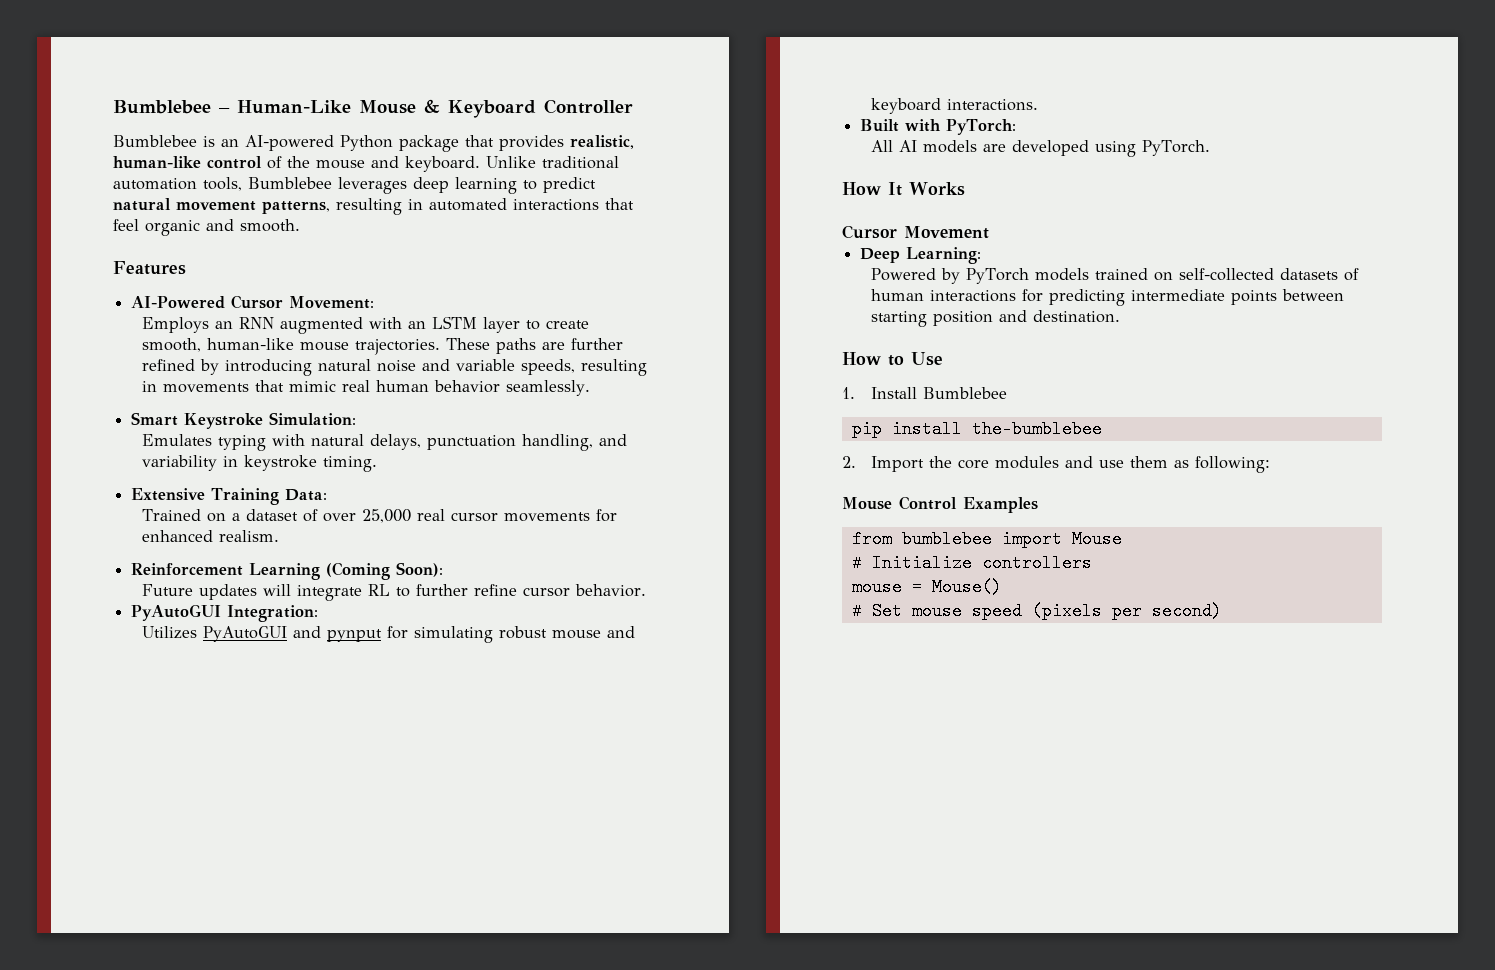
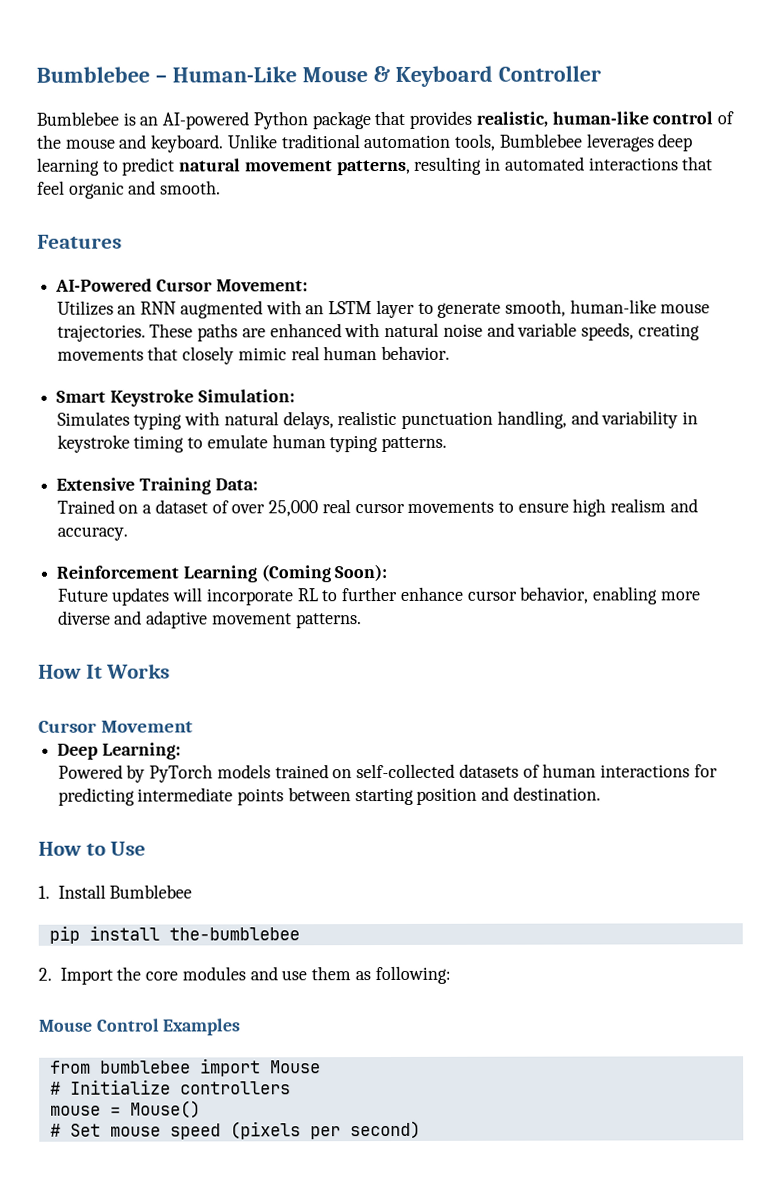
[141,317,209,333] Employs -> [56,300,114,316] Utilizes
[545,320,589,329] create -> [437,302,502,318] generate
[570,338,623,350] [141,359,312,376] further refined by introducing -> [269,323,381,338] enhanced with
[580,359,647,376] [141,381,157,392] resulting in -> [637,323,700,341] creating
(284, 386) none -> [182,346,235,365] closely
[433,380,590,396] behavior seamlessly. -> [381,345,451,361] behavior.
[141,434,212,446] Emulates -> [56,411,130,426] Simulates
(421, 442) none -> [337,410,398,426] realistic
[322,456,377,472] timing. -> [133,434,448,453] timing to emulate human typing patterns.
[595,509,617,522] [141,530,279,542] for enhanced realism. -> [498,498,698,517] [56,526,128,541] to ensure high realism and accuracy.
[296,585,362,601] integrate -> [205,588,294,606] incorporate
[473,584,646,597] [131,604,319,622] [141,626,635,643] [870,98,1038,114] [860,119,1017,135] [870,140,1210,157] refine cursor behavior. // PyAutoGUI Integration: // Utilizes PyAutoGUI and pynput for simulating robust mouse and keyboard interactions. // Built with PyTorch: // All AI models are developed using PyTorch. -> [399,586,701,605] [57,610,362,629] enhance cursor behavior, enabling more diverse and adaptive movement patterns.

